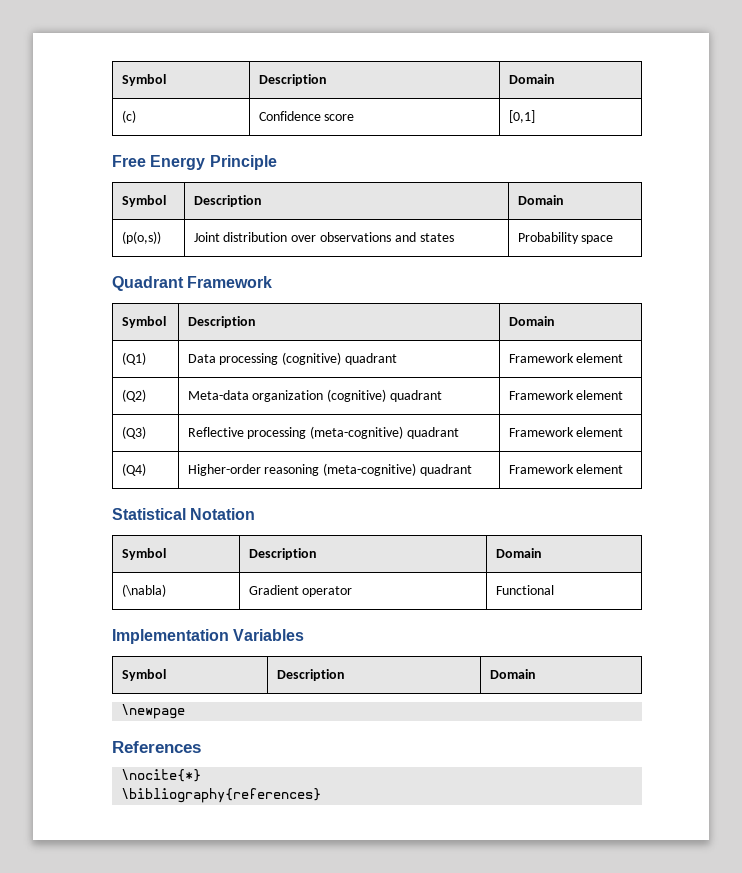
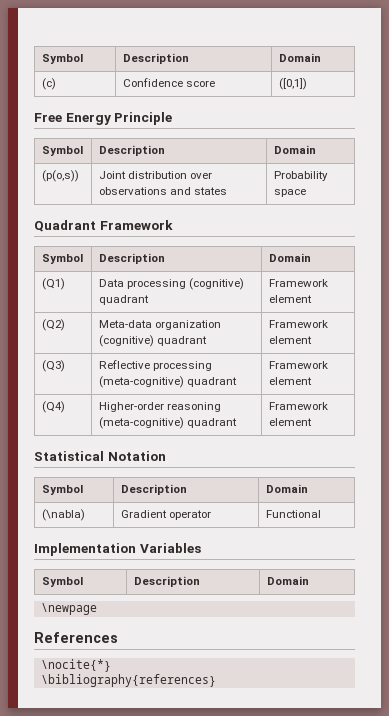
[508,110,535,123] [0,1] -> [278,78,307,90] ([0,1])

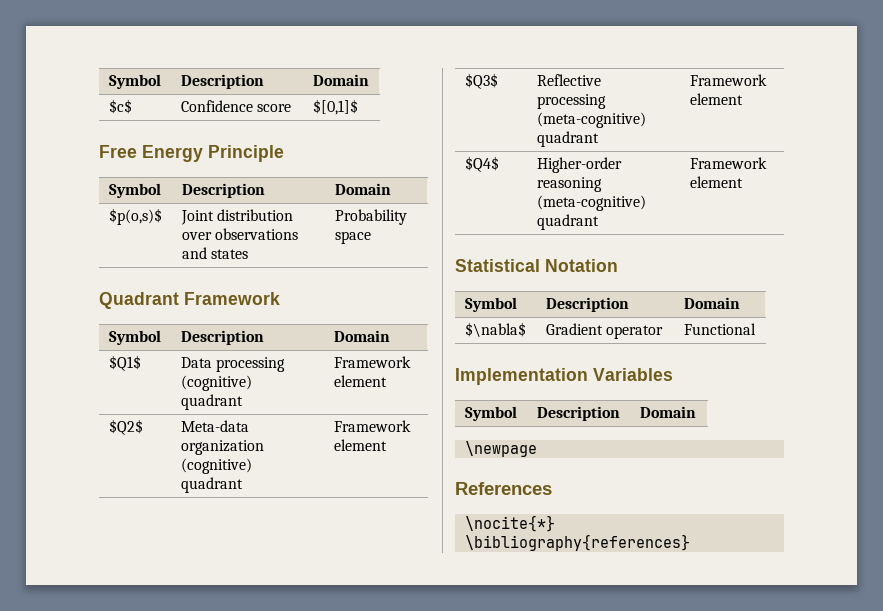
[41,54,83,64] [122,53,189,64] [278,53,321,62] [41,78,56,90] Symbol | Description | Domain // (c) -> [108,74,161,89] [180,74,264,89] [312,74,369,86] [108,99,132,114] Symbol | Description | Domain // $c$
[278,78,307,90] ([0,1]) -> [312,99,358,115] $[0,1]$
[41,170,79,182] (p(o,s)) -> [108,208,162,225] $p(o,s)$
[41,278,65,290] (Q1) -> [108,355,141,371] $Q1$
[41,319,65,331] (Q2) -> [108,419,143,435] $Q2$
[41,360,65,372] (Q3) -> [464,73,498,89] $Q3$
[41,401,65,413] (Q4) -> [464,156,499,172] $Q4$
[41,509,85,521] (\nabla) -> [464,322,526,337] $\nabla$

